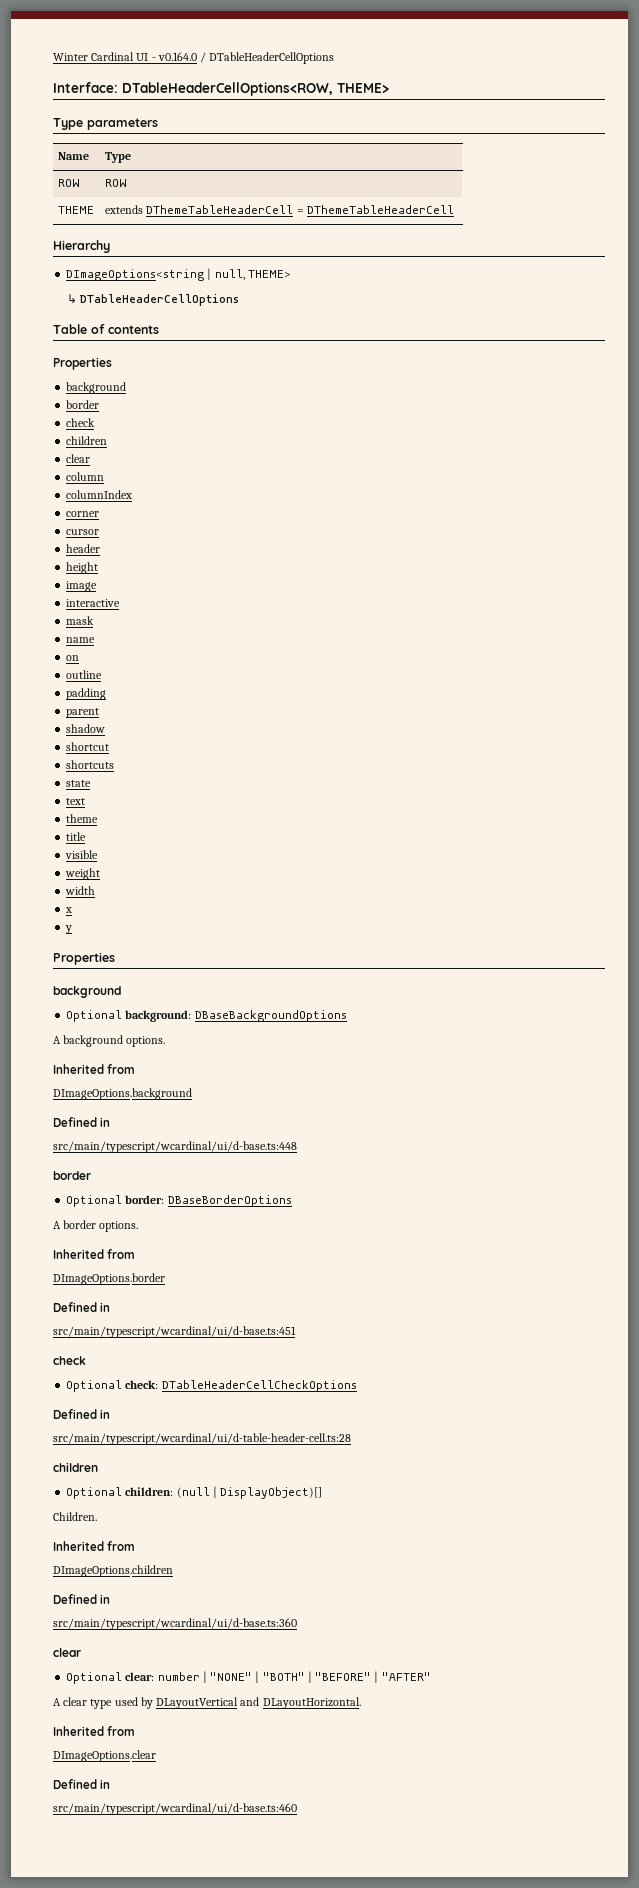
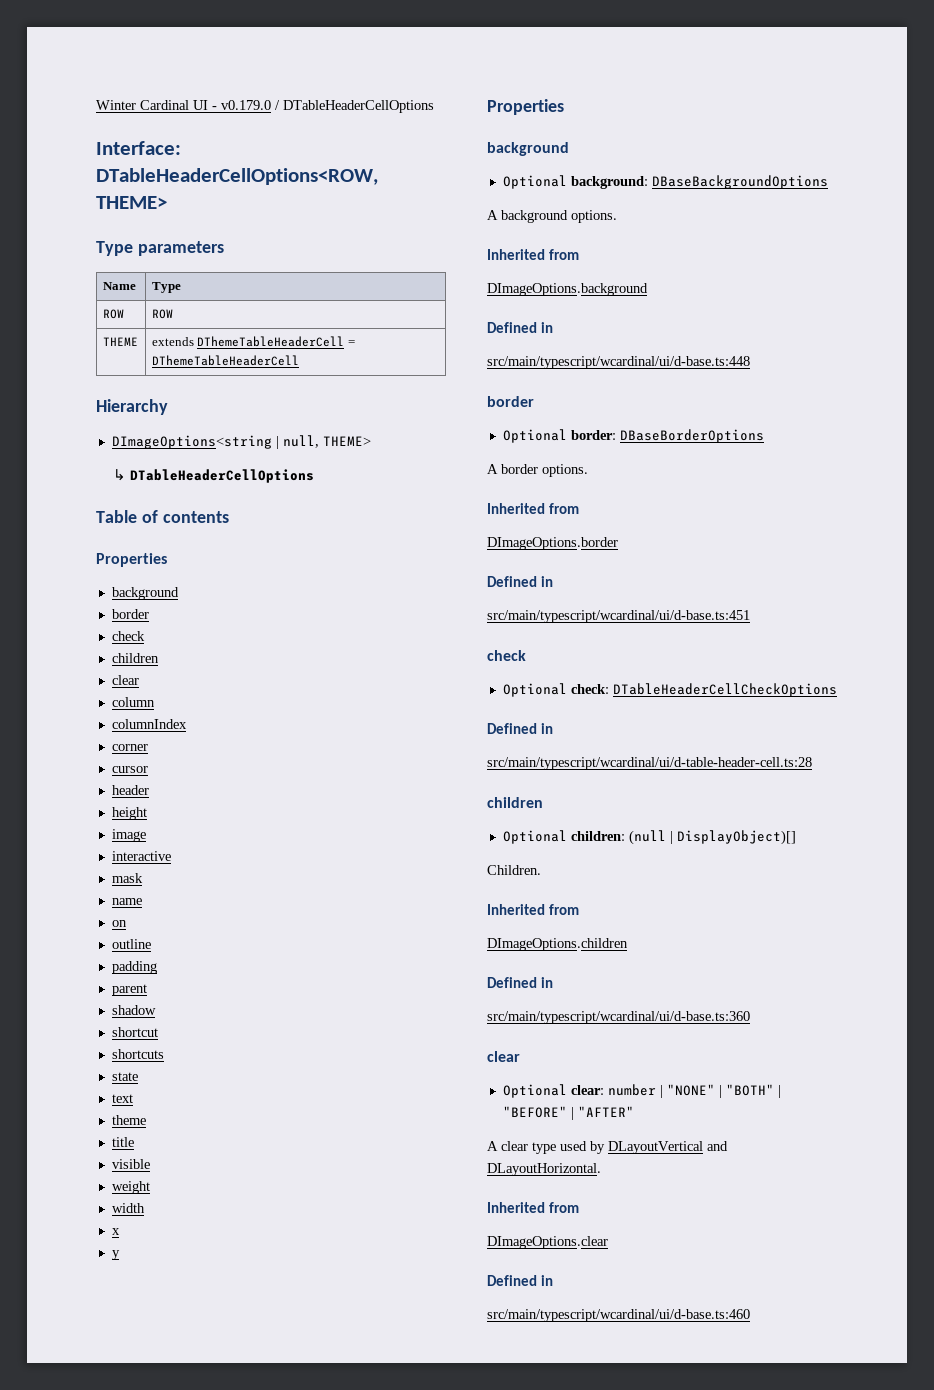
[157,52,197,61] v0.164.0 -> [221,100,271,110] v0.179.0

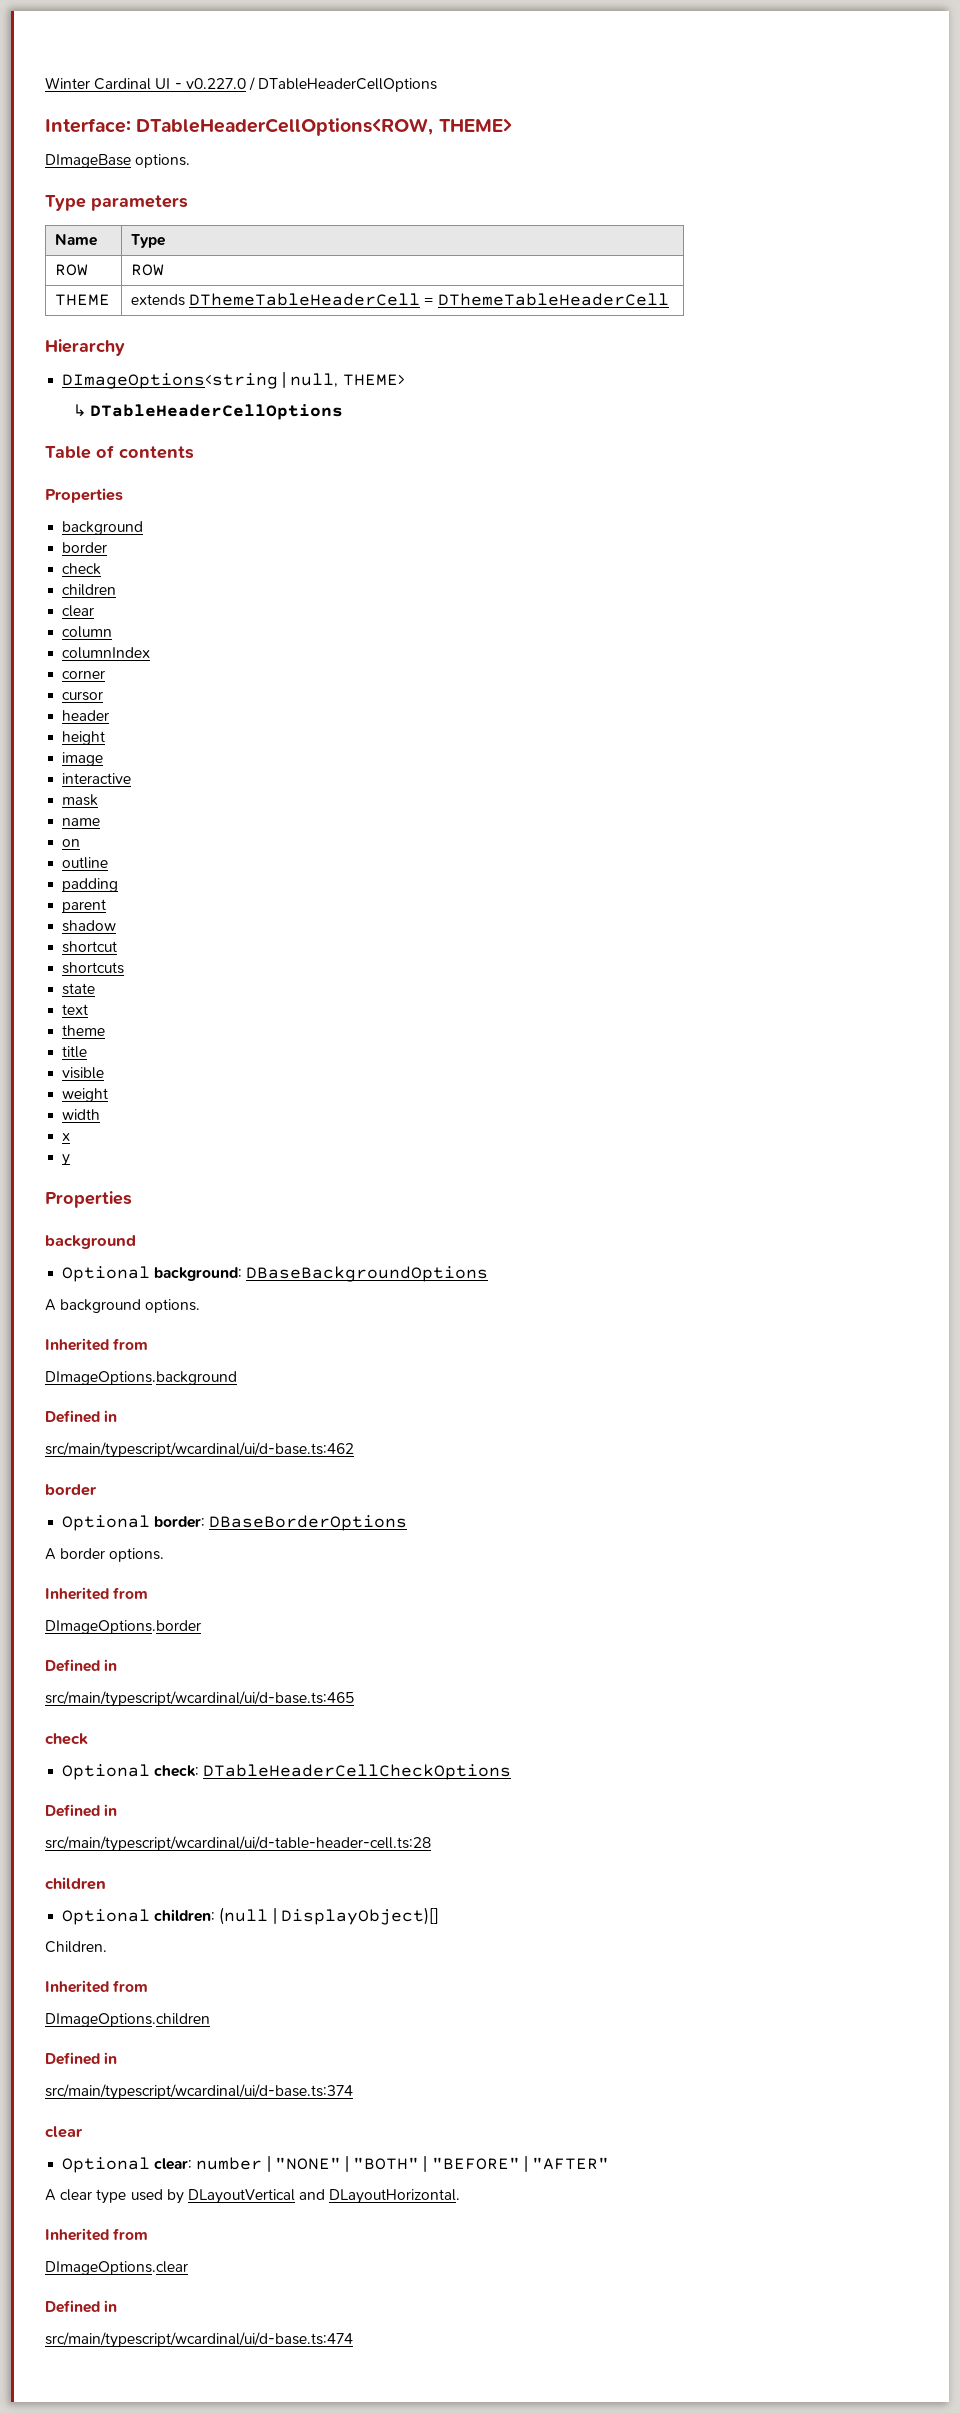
[221,100,271,110] v0.179.0 -> [185,78,246,89] v0.227.0
(167, 202) none -> [45,154,191,168] // DImageBase options.
[487,356,750,369] src/main/typescript/wcardinal/ui/d-base.ts:448 -> [45,1442,354,1458] src/main/typescript/wcardinal/ui/d-base.ts:462
[487,610,750,623] src/main/typescript/wcardinal/ui/d-base.ts:451 -> [45,1691,354,1707] src/main/typescript/wcardinal/ui/d-base.ts:465
[487,1011,750,1024] src/main/typescript/wcardinal/ui/d-base.ts:360 -> [45,2084,353,2100] src/main/typescript/wcardinal/ui/d-base.ts:374
[487,1309,750,1322] src/main/typescript/wcardinal/ui/d-base.ts:460 -> [45,2332,353,2348] src/main/typescript/wcardinal/ui/d-base.ts:474

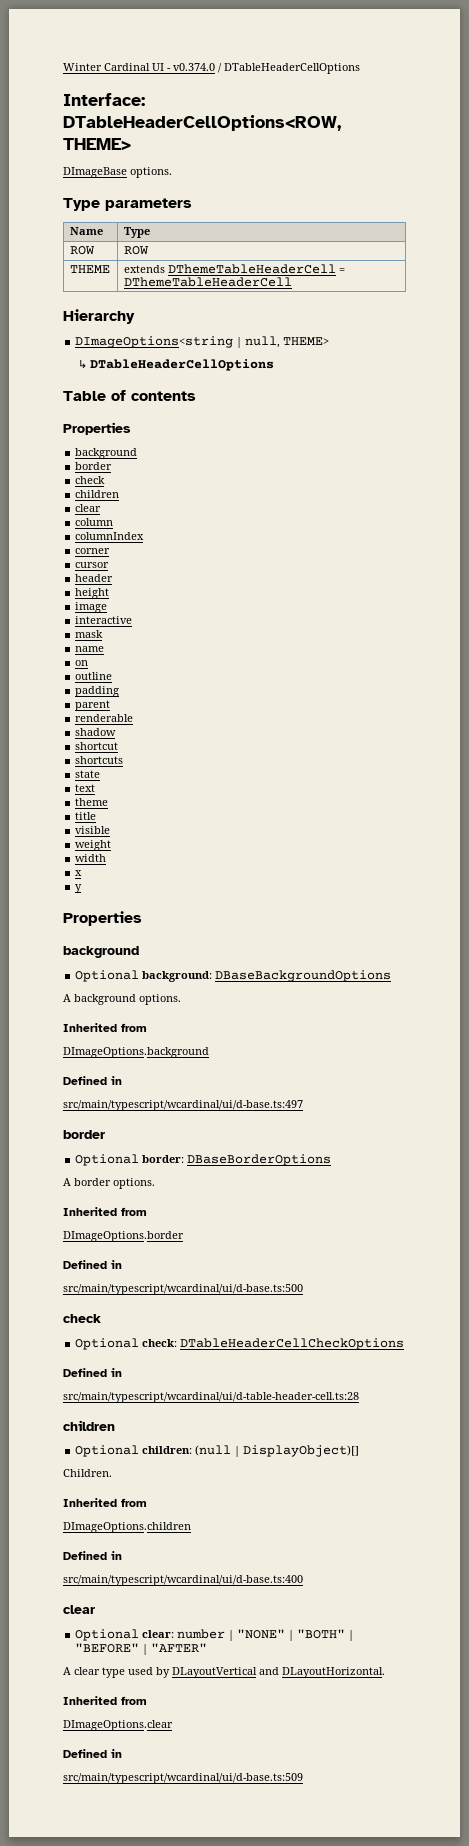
[185,78,246,89] v0.227.0 -> [173,63,215,71] v0.374.0
(107, 906) none -> [75,714,134,722] // renderable
[45,1442,354,1458] src/main/typescript/wcardinal/ui/d-base.ts:462 -> [63,1100,303,1111] src/main/typescript/wcardinal/ui/d-base.ts:497
[45,1691,354,1707] src/main/typescript/wcardinal/ui/d-base.ts:465 -> [63,1284,303,1295] src/main/typescript/wcardinal/ui/d-base.ts:500
[45,2084,353,2100] src/main/typescript/wcardinal/ui/d-base.ts:374 -> [63,1575,303,1586] src/main/typescript/wcardinal/ui/d-base.ts:400
[45,2332,353,2348] src/main/typescript/wcardinal/ui/d-base.ts:474 -> [63,1773,303,1784] src/main/typescript/wcardinal/ui/d-base.ts:509

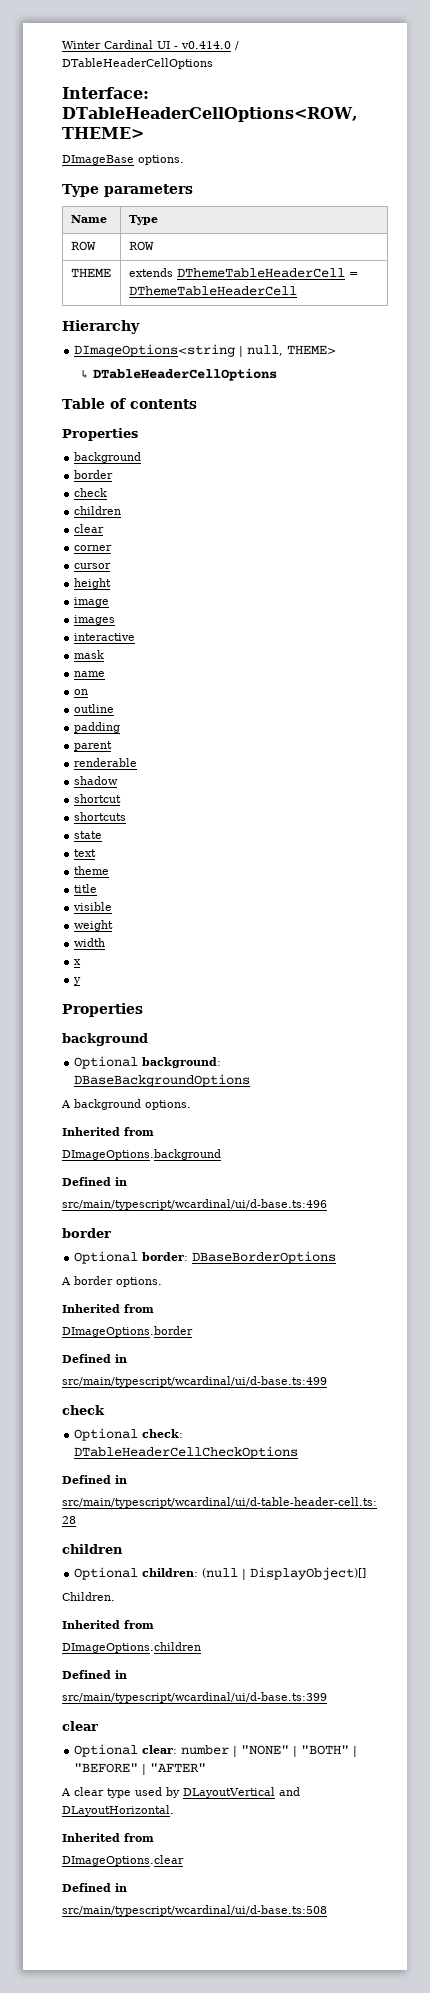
[173,63,215,71] v0.374.0 -> [181,41,231,49] v0.414.0
[75,518,114,526] [75,532,145,540] // column // columnIndex -> (105, 528) none
[75,574,114,582] // header -> (112, 566) none
(108, 607) none -> [74,615,116,625] // images
[63,1100,303,1111] src/main/typescript/wcardinal/ui/d-base.ts:497 -> [62,1199,327,1210] src/main/typescript/wcardinal/ui/d-base.ts:496
[63,1284,303,1295] src/main/typescript/wcardinal/ui/d-base.ts:500 -> [62,1376,327,1387] src/main/typescript/wcardinal/ui/d-base.ts:499
[63,1575,303,1586] src/main/typescript/wcardinal/ui/d-base.ts:400 -> [62,1692,327,1703] src/main/typescript/wcardinal/ui/d-base.ts:399
[63,1773,303,1784] src/main/typescript/wcardinal/ui/d-base.ts:509 -> [62,1905,327,1916] src/main/typescript/wcardinal/ui/d-base.ts:508

